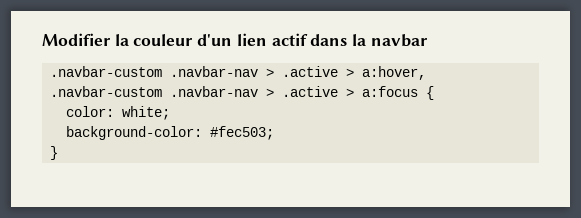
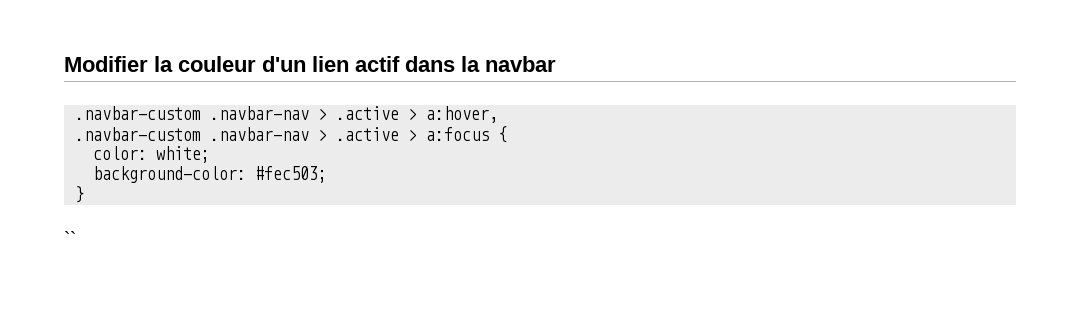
(58, 153) none -> [64,231,76,245] // ``

